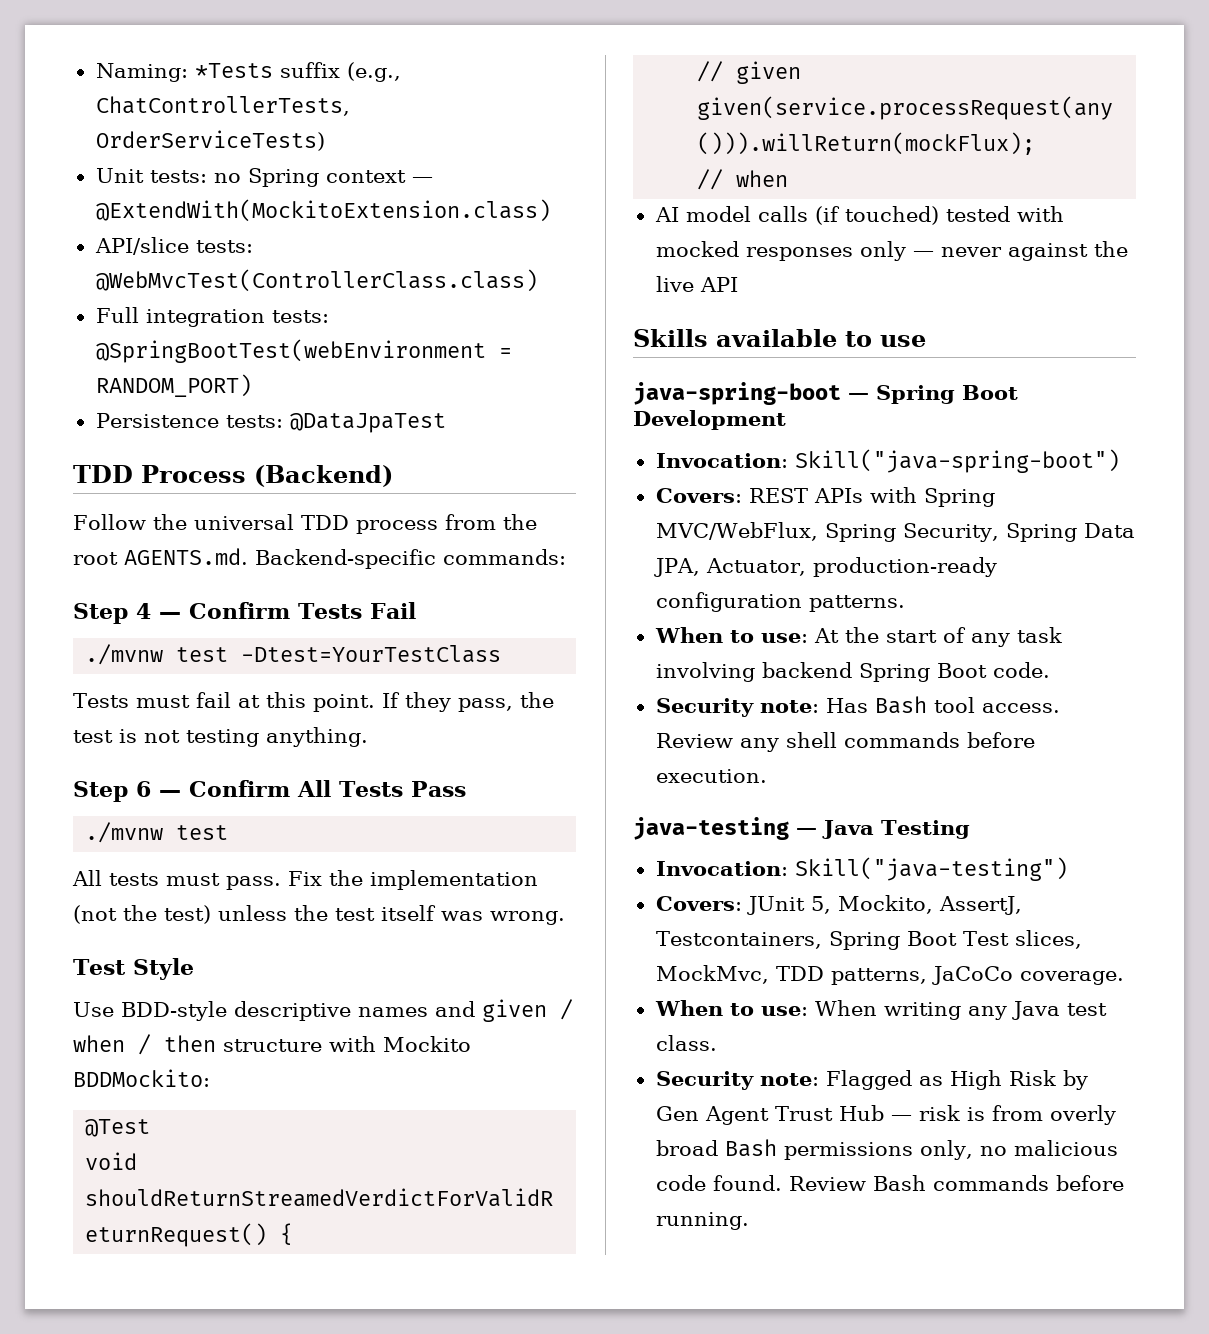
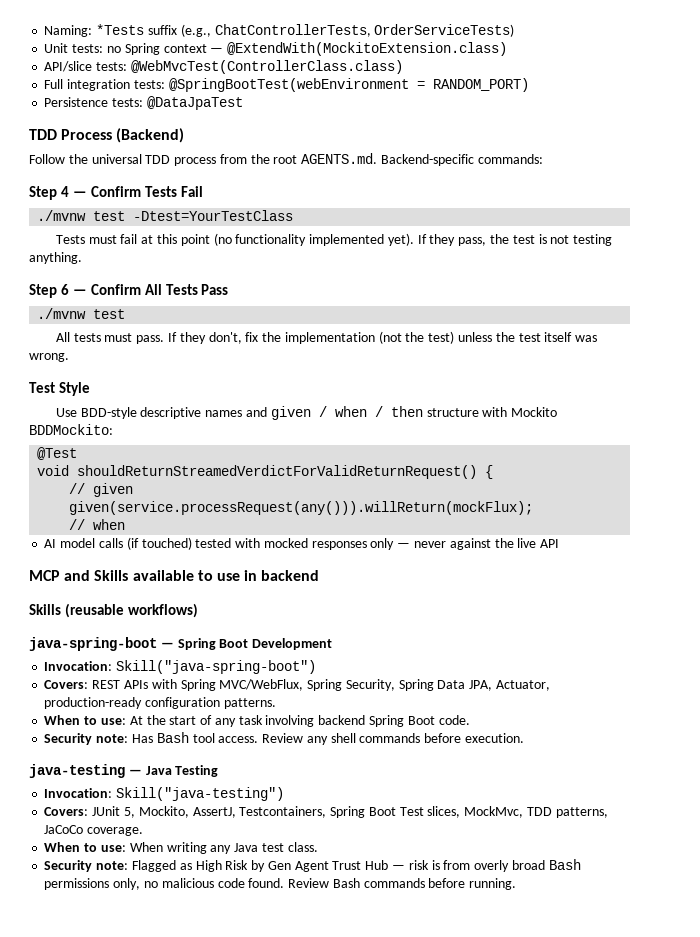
[312,694,375,712] point. -> [180,233,414,246] point (no functionality implemented yet).
[288,871,322,886] Fix -> [167,332,259,344] If they don't, fix
(738, 284) none -> [29,570,91,581] MCP and
(926, 341) none -> [244,570,320,581] [29,603,198,618] in backend // Skills (reusable workflows)

